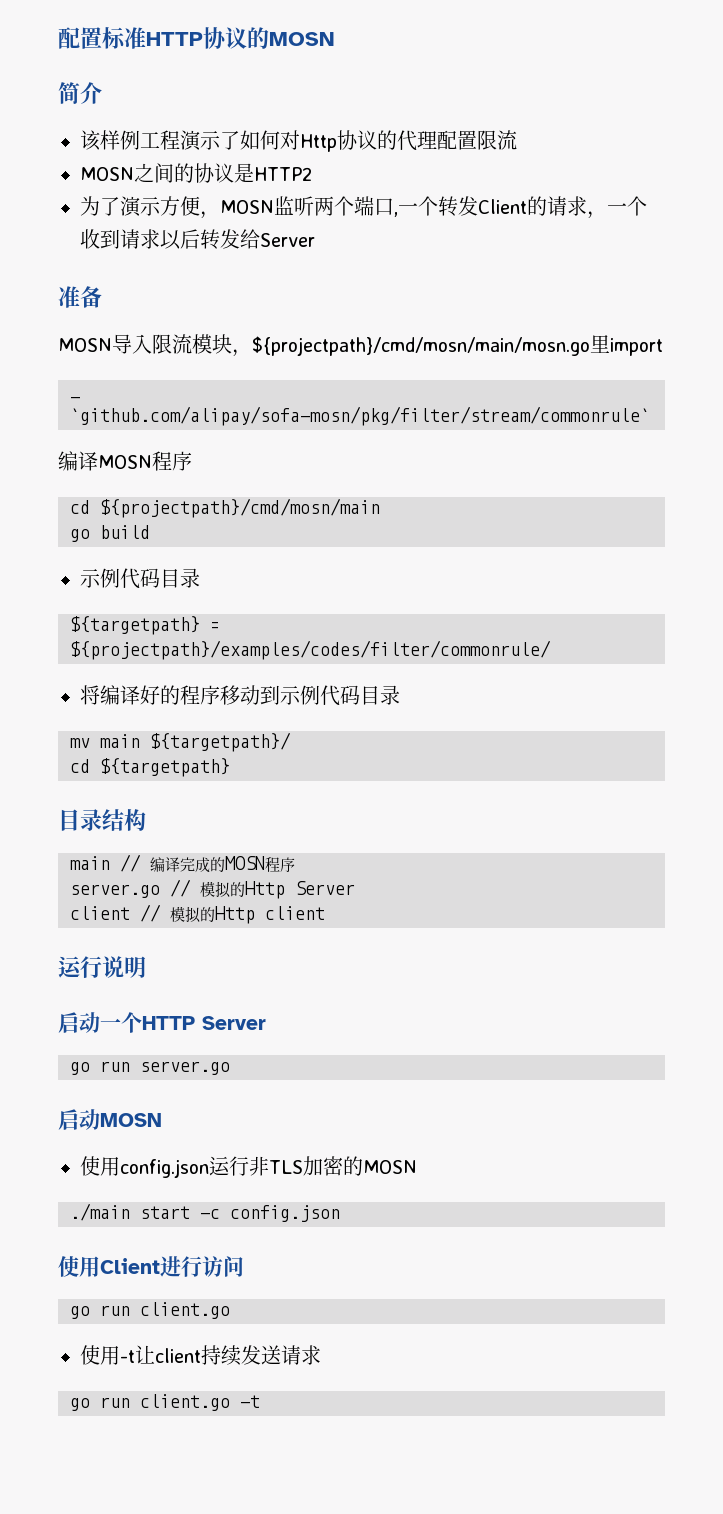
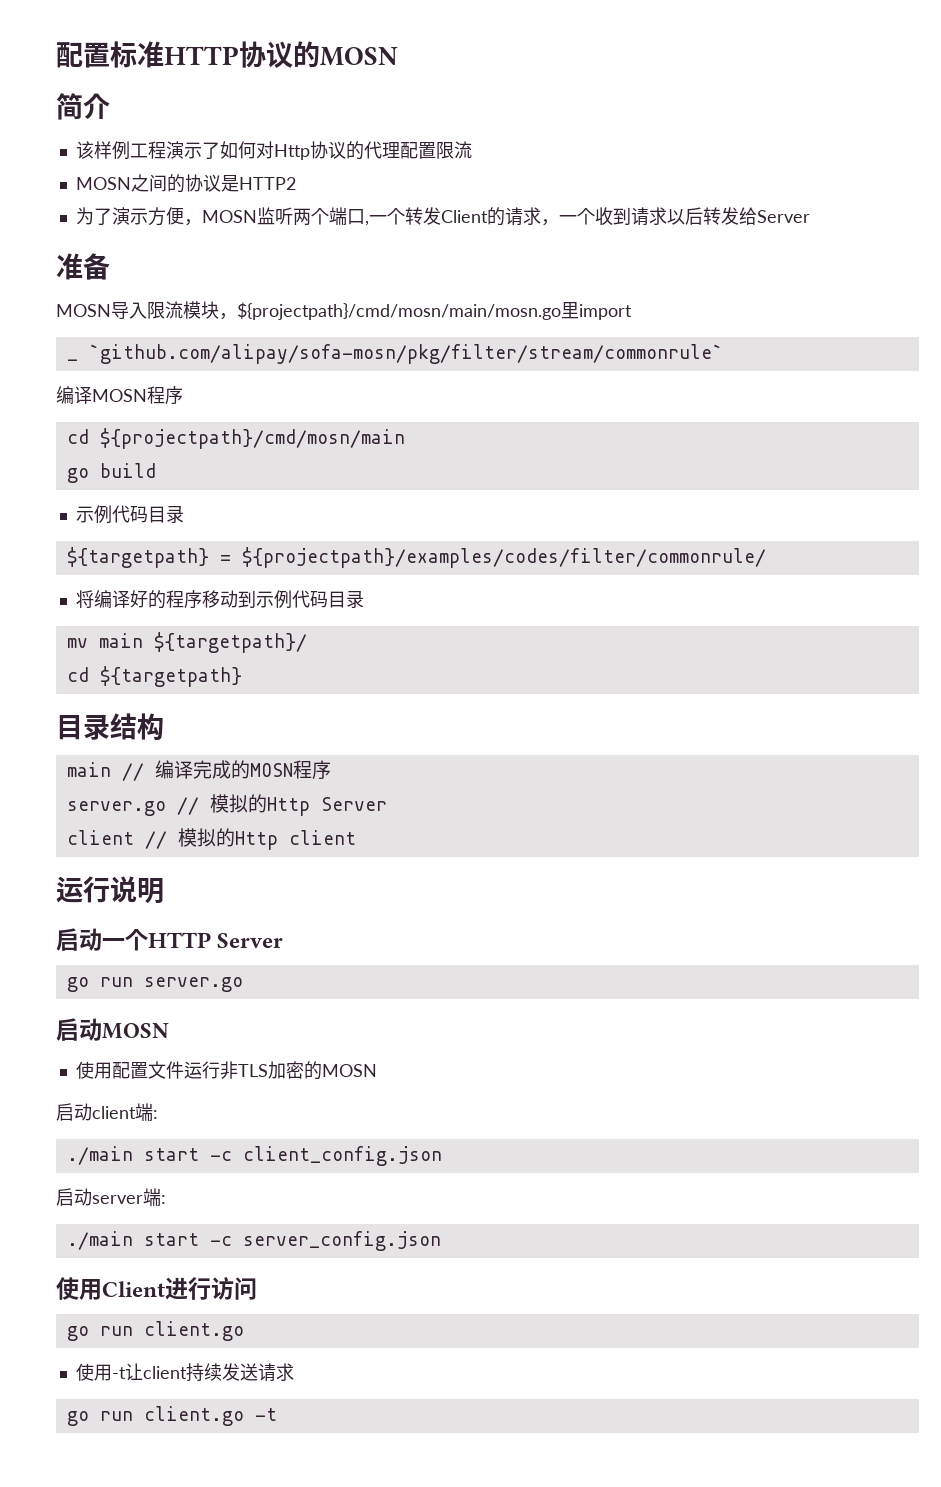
[120,1159,209,1178] config.json -> [111,1061,184,1079] 配置文件
[70,1203,340,1222] // ./main start -c config.json -> [56,1103,158,1121] [66,1146,442,1166] [56,1188,166,1206] [66,1231,441,1251] // 启动client端: // ./main start -c client_config.json // 启动server端: // ./main start -c server_config.json

